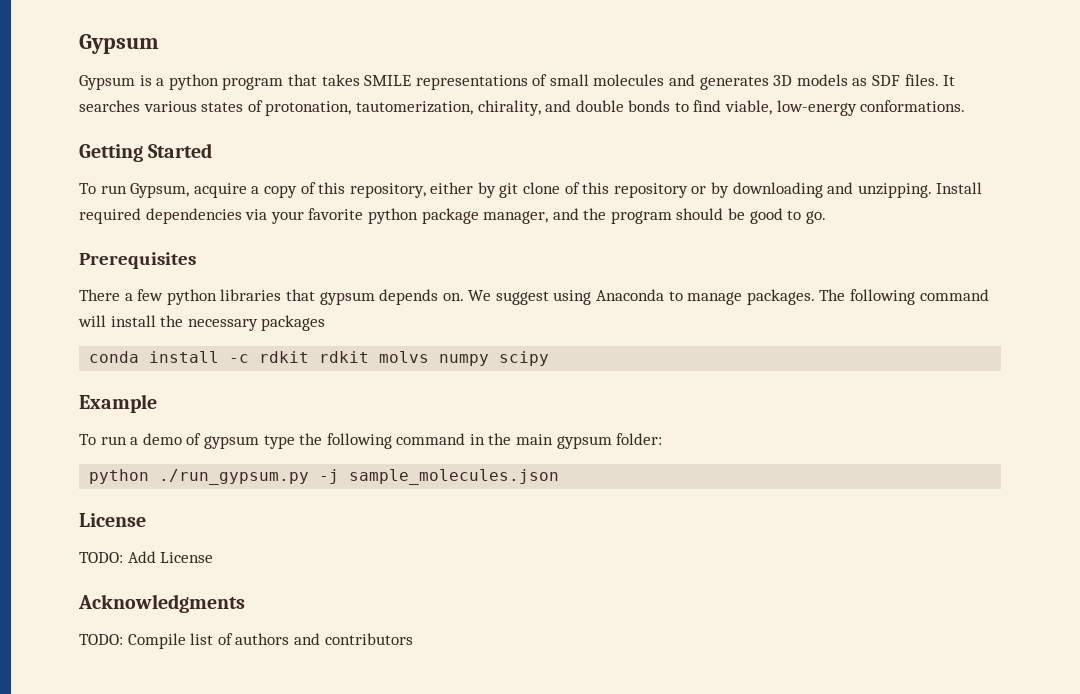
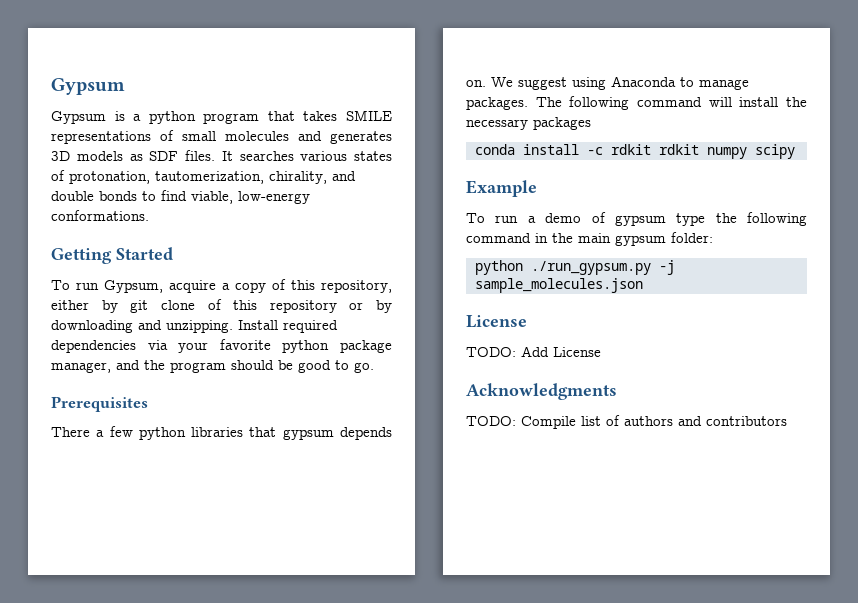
[379,351,430,363] molvs -> (699, 149) none

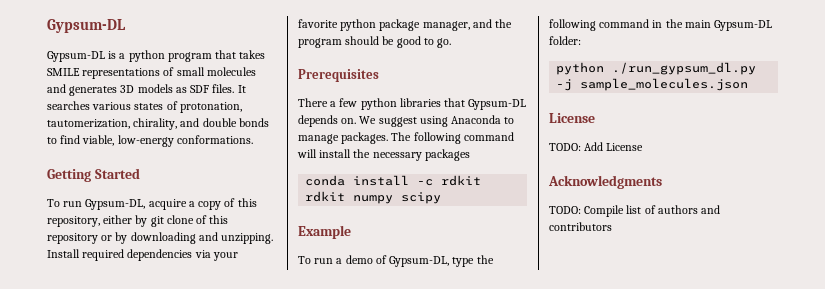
[51,78,125,95] [51,111,106,124] Gypsum // Gypsum -> [47,19,126,33] [47,51,105,62] Gypsum-DL // Gypsum-DL
[104,280,163,293] Gypsum, -> [85,199,146,210] Gypsum-DL,
[282,429,334,440] gypsum -> [468,99,527,110] Gypsum-DL
[614,215,666,226] gypsum -> [389,256,450,267] Gypsum-DL,
[615,235,666,246] gypsum -> [714,20,773,31] Gypsum-DL
[530,261,651,275] ./run_gypsum.py -> [612,62,757,75] ./run_gypsum_dl.py

